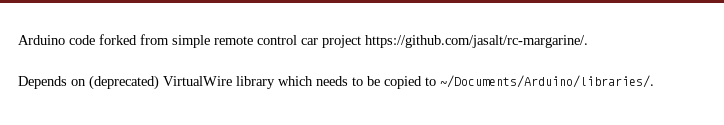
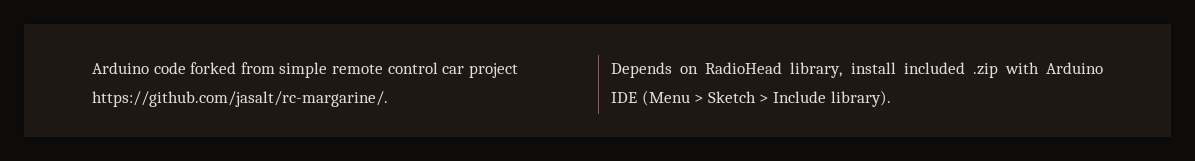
[89,75,654,90] (deprecated) VirtualWire library which needs to be copied to ~/Documents/Arduino/libraries/. -> [705,62,1103,78] [611,90,891,107] RadioHead library, install included .zip with Arduino IDE (Menu > Sketch > Include library).

